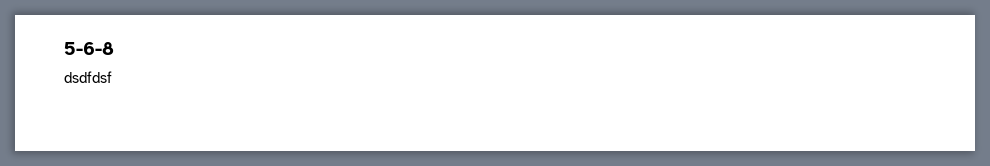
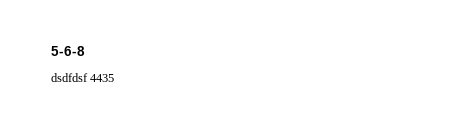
(112, 77) none -> [90,74,115,82] 4435

